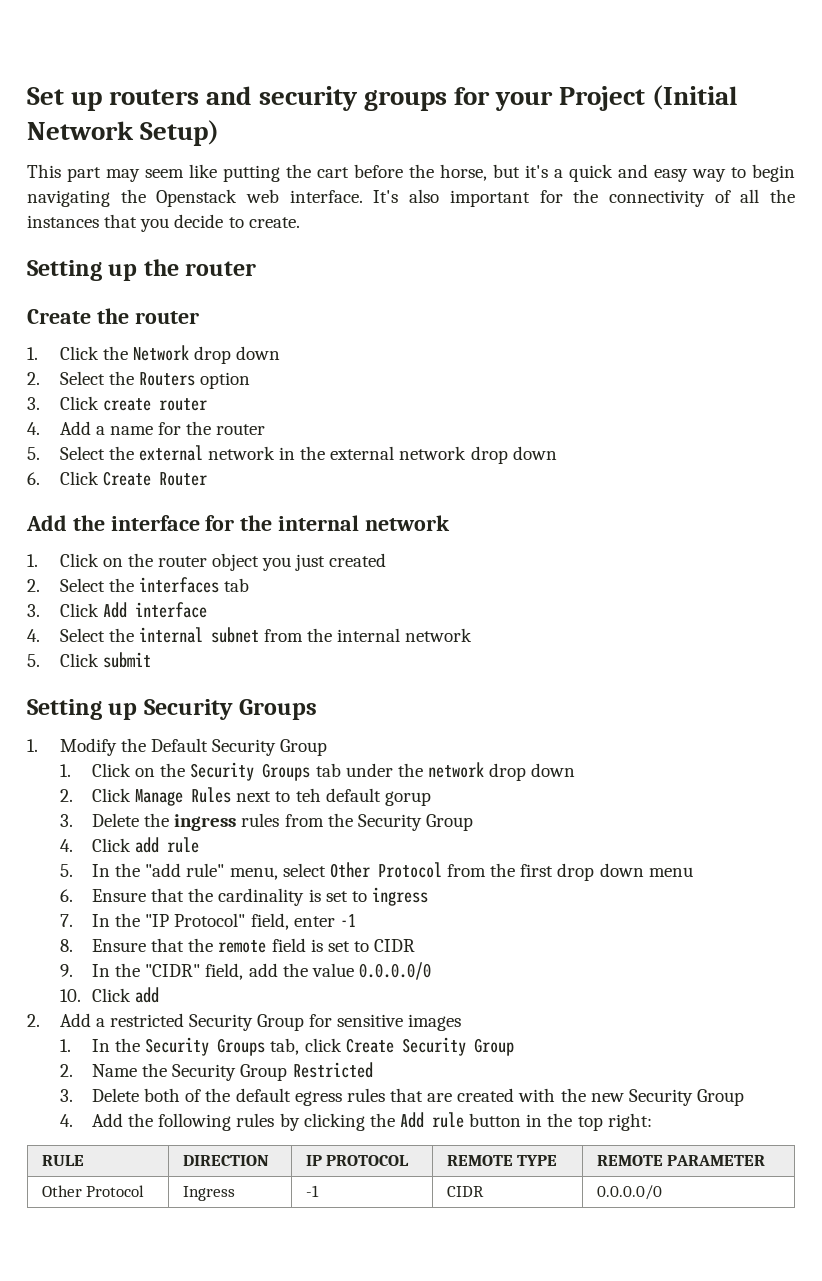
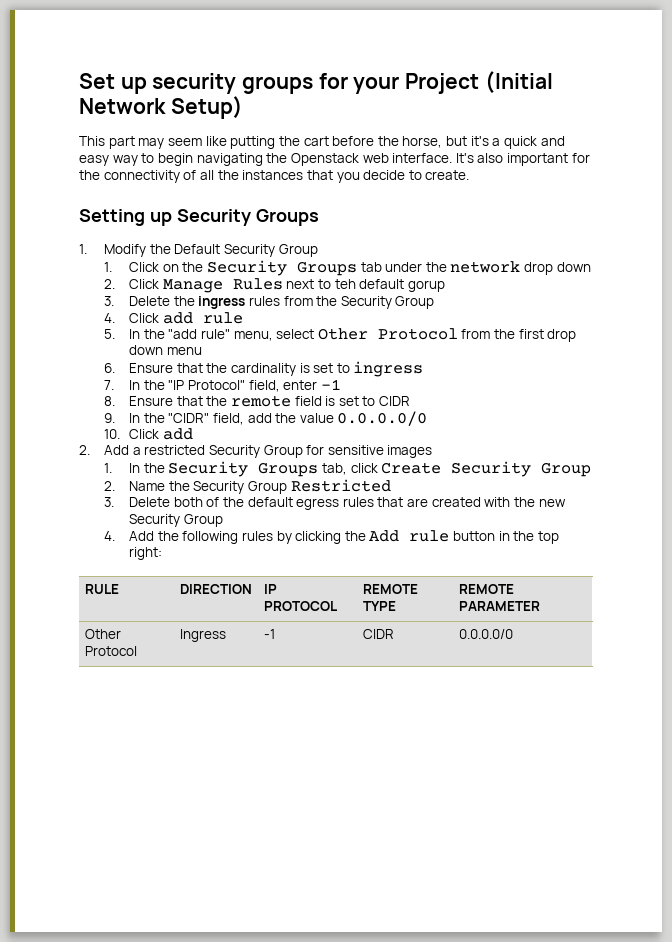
[109,86,252,105] routers and -> (147, 85) none
[27,259,257,281] [27,308,199,324] [27,345,281,364] [27,371,250,389] [27,396,207,411] [27,421,266,435] [27,445,557,464] [27,471,207,486] [26,515,450,531] [27,553,387,571] [27,577,249,593] [27,602,207,618] [27,627,473,643] [27,652,151,668] // Setting up the router // Create the router // 1. Click the Network drop down // 2. Select the Routers option // 3. Click create router // 4. Add a name for the router // 5. Select the external network in the external network drop down // 6. Click Create Router // Add the interface for the internal network // 1. Click on the router object you just created // 2. Select the interfaces tab // 3. Click Add interface // 4. Select the internal subnet from the internal network // 5. Click submit -> (470, 175) none

